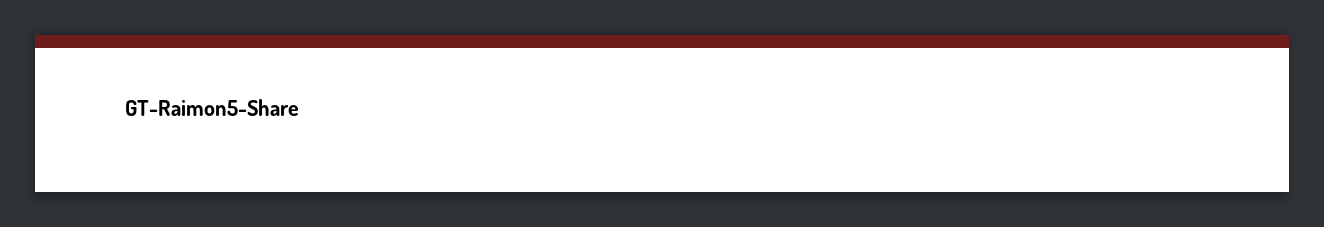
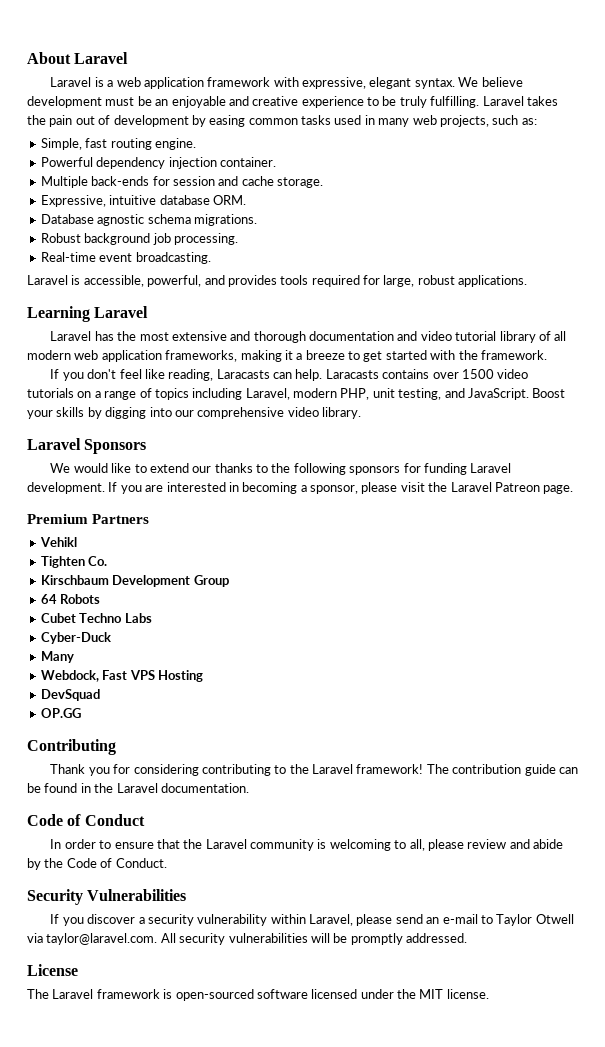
[125,99,299,116] GT-Raimon5-Share -> [27,52,129,64] [50,77,523,89] [27,96,558,108] [27,115,537,127] [40,138,196,150] [40,157,276,169] [40,176,323,188] [40,195,246,207] [40,214,257,226] [40,233,238,245] [40,252,211,264] [27,275,528,287] [27,306,149,322] [50,331,567,343] [27,350,547,362] [50,369,529,381] [27,388,566,400] [27,407,361,419] [27,438,147,454] [50,463,512,475] [27,482,574,494] [27,514,150,524] [39,537,77,547] [40,556,108,568] [40,575,229,587] [40,594,101,604] [40,613,152,623] [40,632,111,644] [40,651,74,663] [40,670,203,682] [40,689,100,701] [40,708,81,718] [27,739,116,755] [50,764,578,776] [27,783,249,793] [27,814,145,826] [50,839,564,851] [27,858,167,870] [27,889,187,905] [50,914,574,926] [27,933,467,945] [27,964,78,976] [27,989,489,1001] About Laravel // Laravel is a web application framework with expressive, elegant syntax. We believe development must be an enjoyable and creative experience to be truly fulfilling. Laravel takes the pain out of development by easing common tasks used in many web projects, such as: // Simple, fast routing engine. // Powerful dependency injection container. // Multiple back-ends for session and cache storage. // Expressive, intuitive database ORM. // Database agnostic schema migrations. // Robust background job processing. // Real-time event broadcasting. // Laravel is accessible, powerful, and provides tools required for large, robust applications. // Learning Laravel // Laravel has the most extensive and thorough documentation and video tutorial library of all modern web application frameworks, making it a breeze to get started with the framework. // If you don't feel like reading, Laracasts can help. Laracasts contains over 1500 video tutorials on a range of topics including Laravel, modern PHP, unit testing, and JavaScript. Boost your skills by digging into our comprehensive video library. // Laravel Sponsors // We would like to extend our thanks to the following sponsors for funding Laravel development. If you are interested in becoming a sponsor, please visit the Laravel Patreon page. // Premium Partners // Vehikl // Tighten Co. // Kirschbaum Development Group // 64 Robots // Cubet Techno Labs // Cyber-Duck // Many // Webdock, Fast VPS Hosting // DevSquad // OP.GG // Contributing // Thank you for considering contributing to the Laravel framework! The contribution guide can be found in the Laravel documentation. // Code of Conduct // In order to ensure that the Laravel community is welcoming to all, please review and abide by the Code of Conduct. // Security Vulnerabilities // If you discover a security vulnerability within Laravel, please send an e-mail to Taylor Otwell via taylor@laravel.com. All security vulnerabilities will be promptly addressed. // License // The Laravel framework is open-sourced software licensed under the MIT license.

